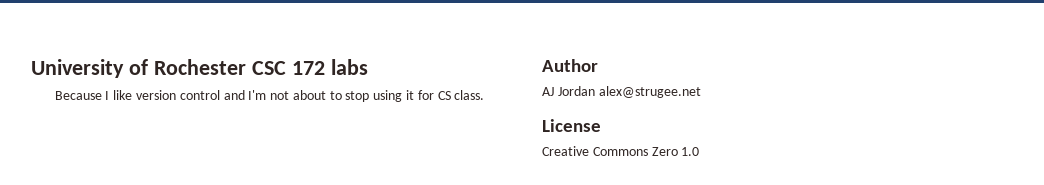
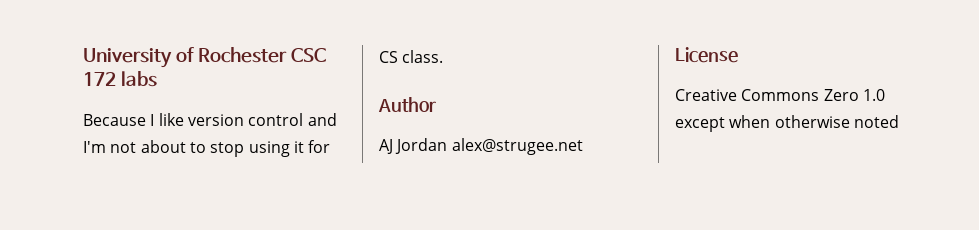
(700, 151) none -> [675,115,899,132] except when otherwise noted

